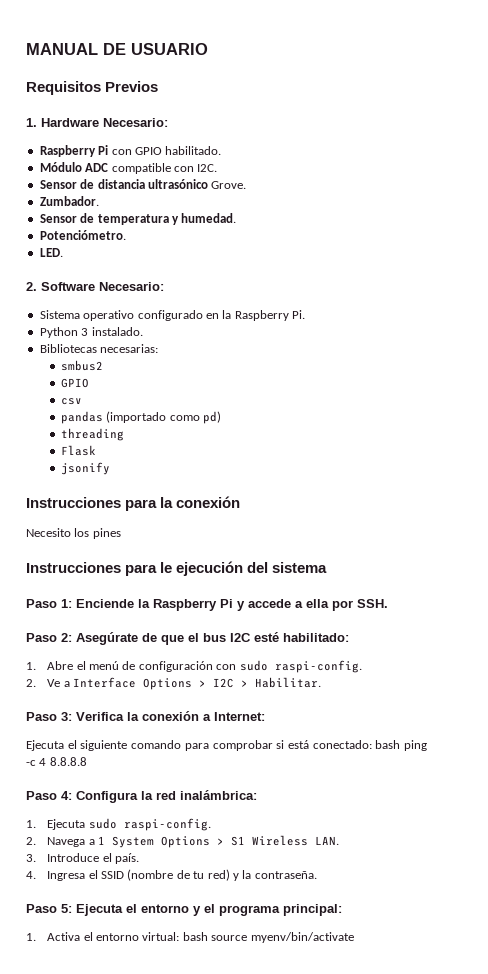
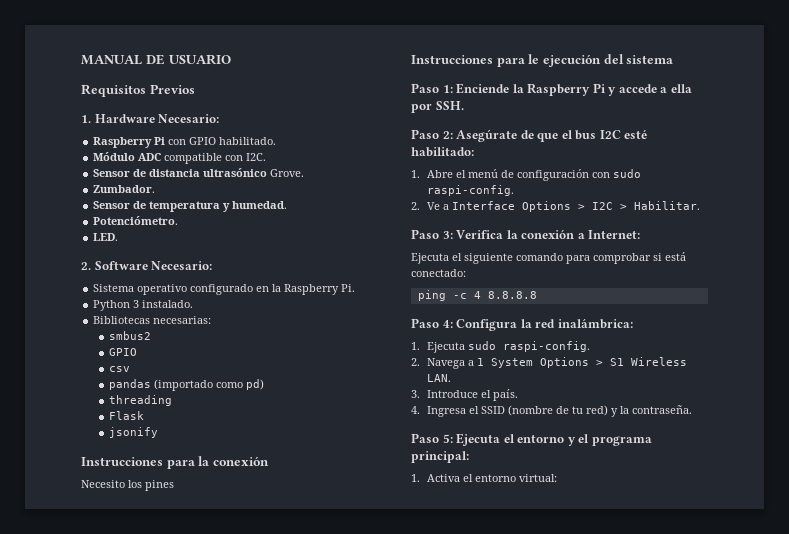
[375,740,401,749] bash -> (466, 273) //
[182,932,354,943] bash source myenv/bin/activate -> (557, 478) none

